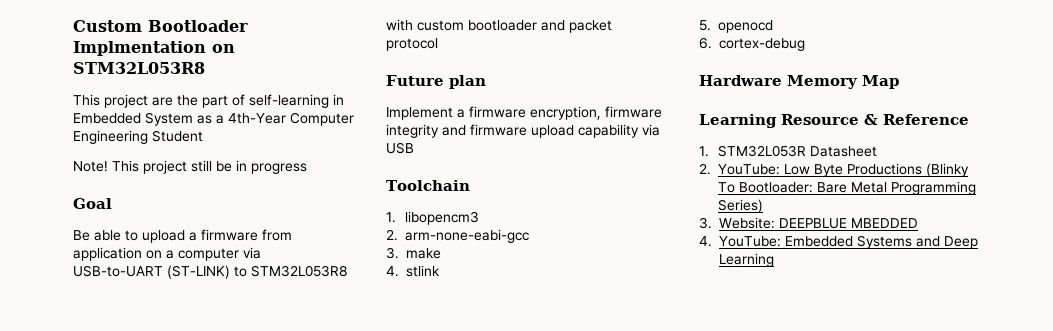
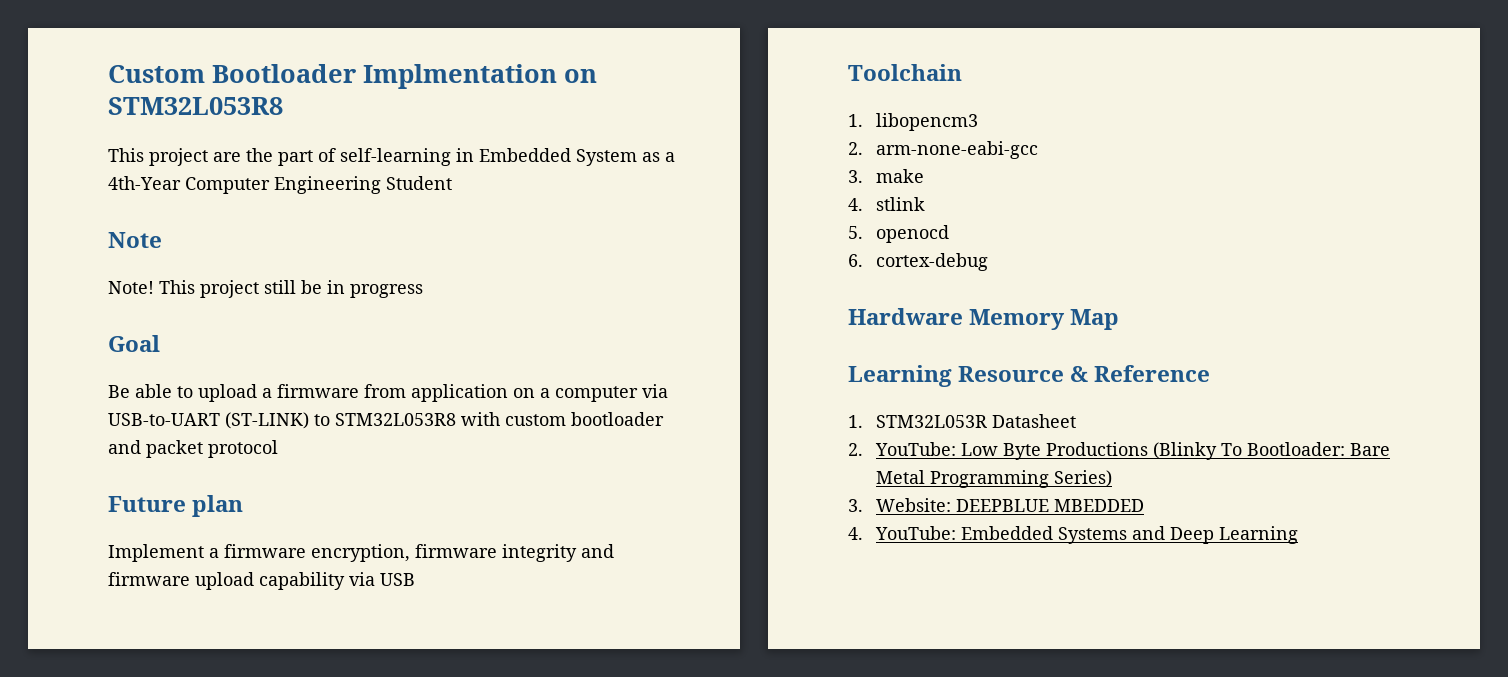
(203, 136) none -> [108,232,162,248] // Note

